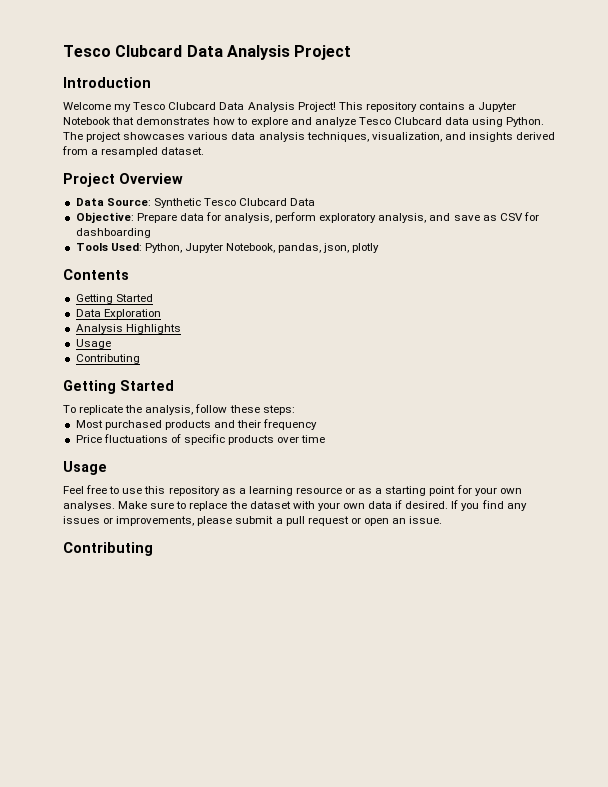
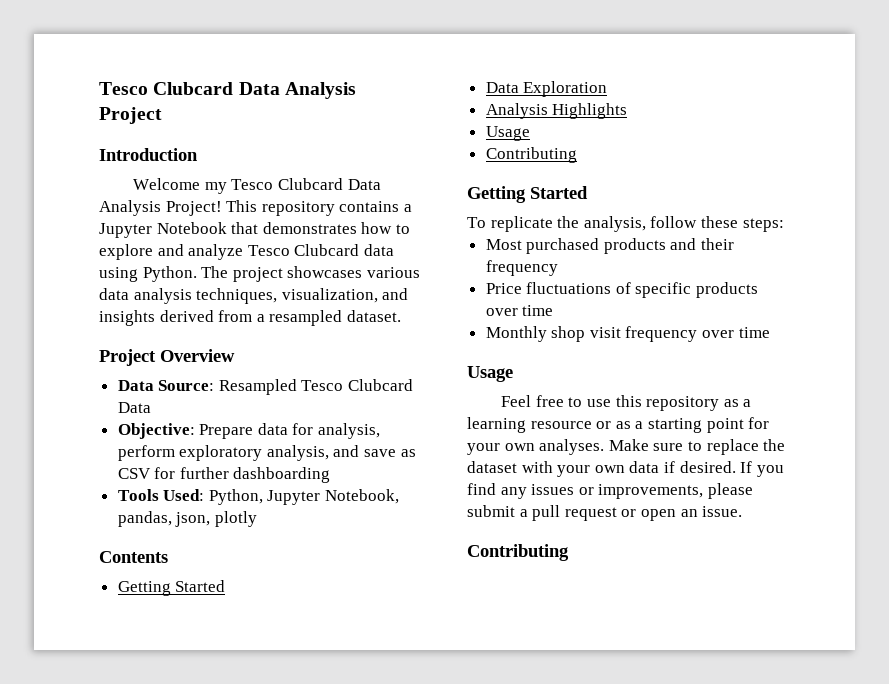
[153,198,201,208] Synthetic -> [218,379,297,395] Resampled
(539, 216) none -> [179,467,229,479] further
(326, 439) none -> [485,326,770,342] // Monthly shop visit frequency over time

